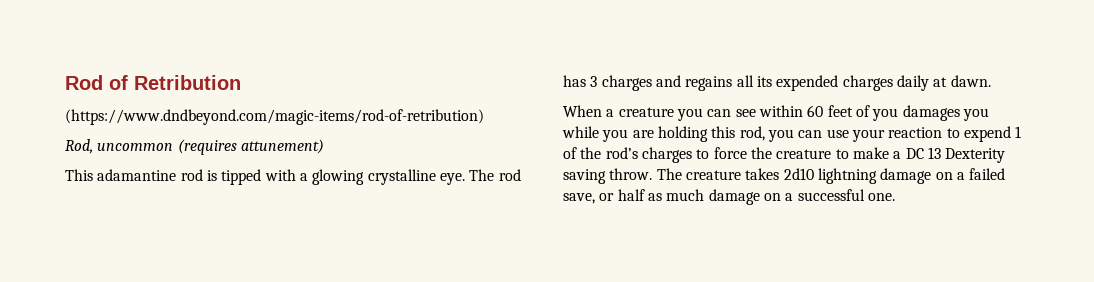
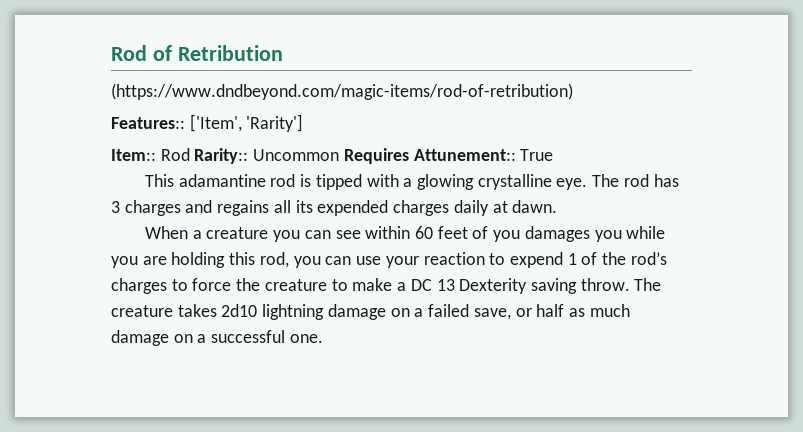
[65,139,324,155] Rod, uncommon (requires attunement) -> [111,114,304,132] [111,148,554,164] Features:: ['Item', 'Rarity'] // Item:: Rod Rarity:: Uncommon Requires Attunement:: True

